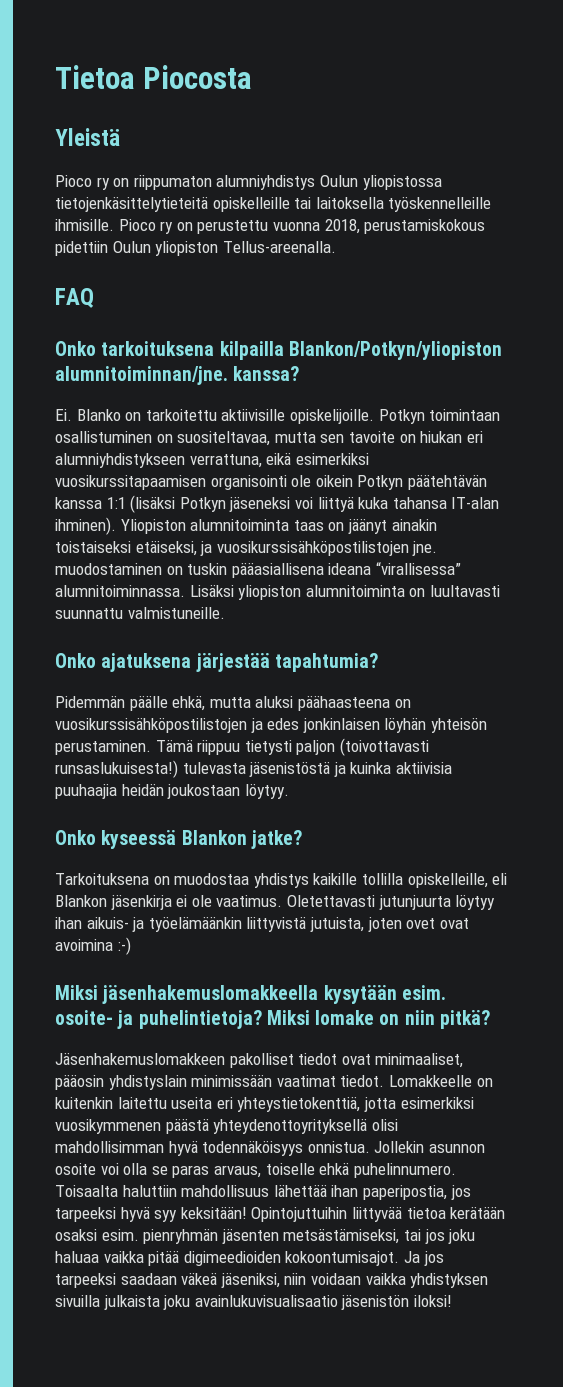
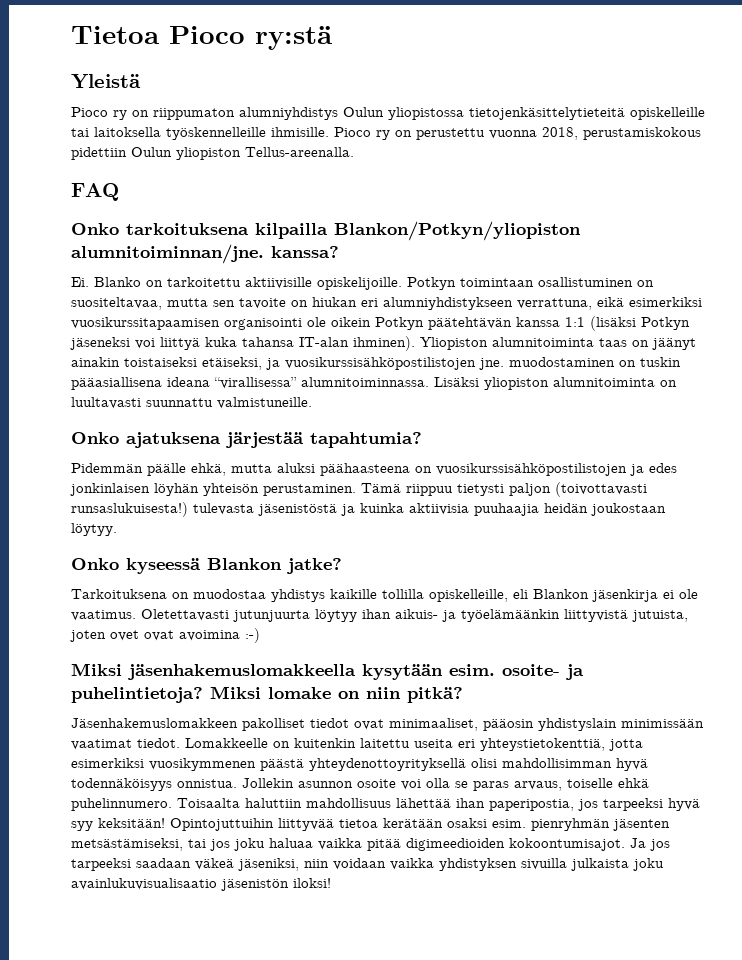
[143,65,253,89] Piocosta -> [169,26,333,50] Pioco ry:stä

